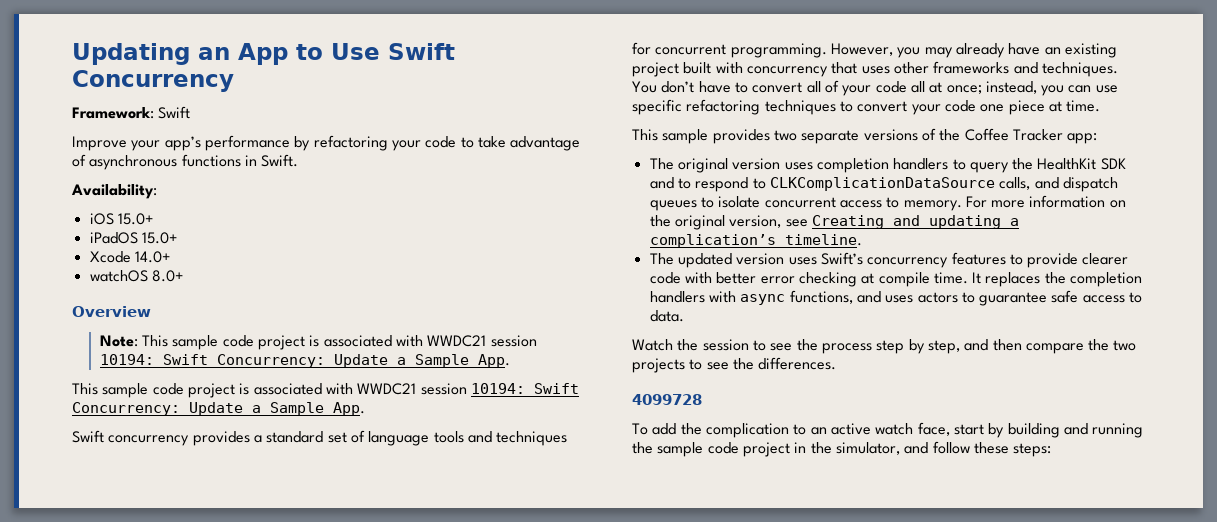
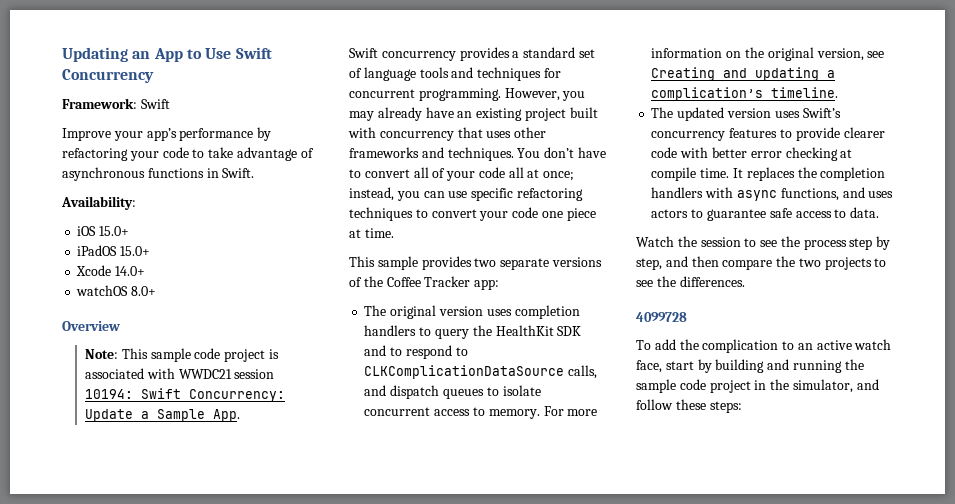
[72,383,579,398] [72,402,365,416] // This sample code project is associated with WWDC21 session 10194: Swift Concurrency: Update a Sample App. -> (241, 415) none

